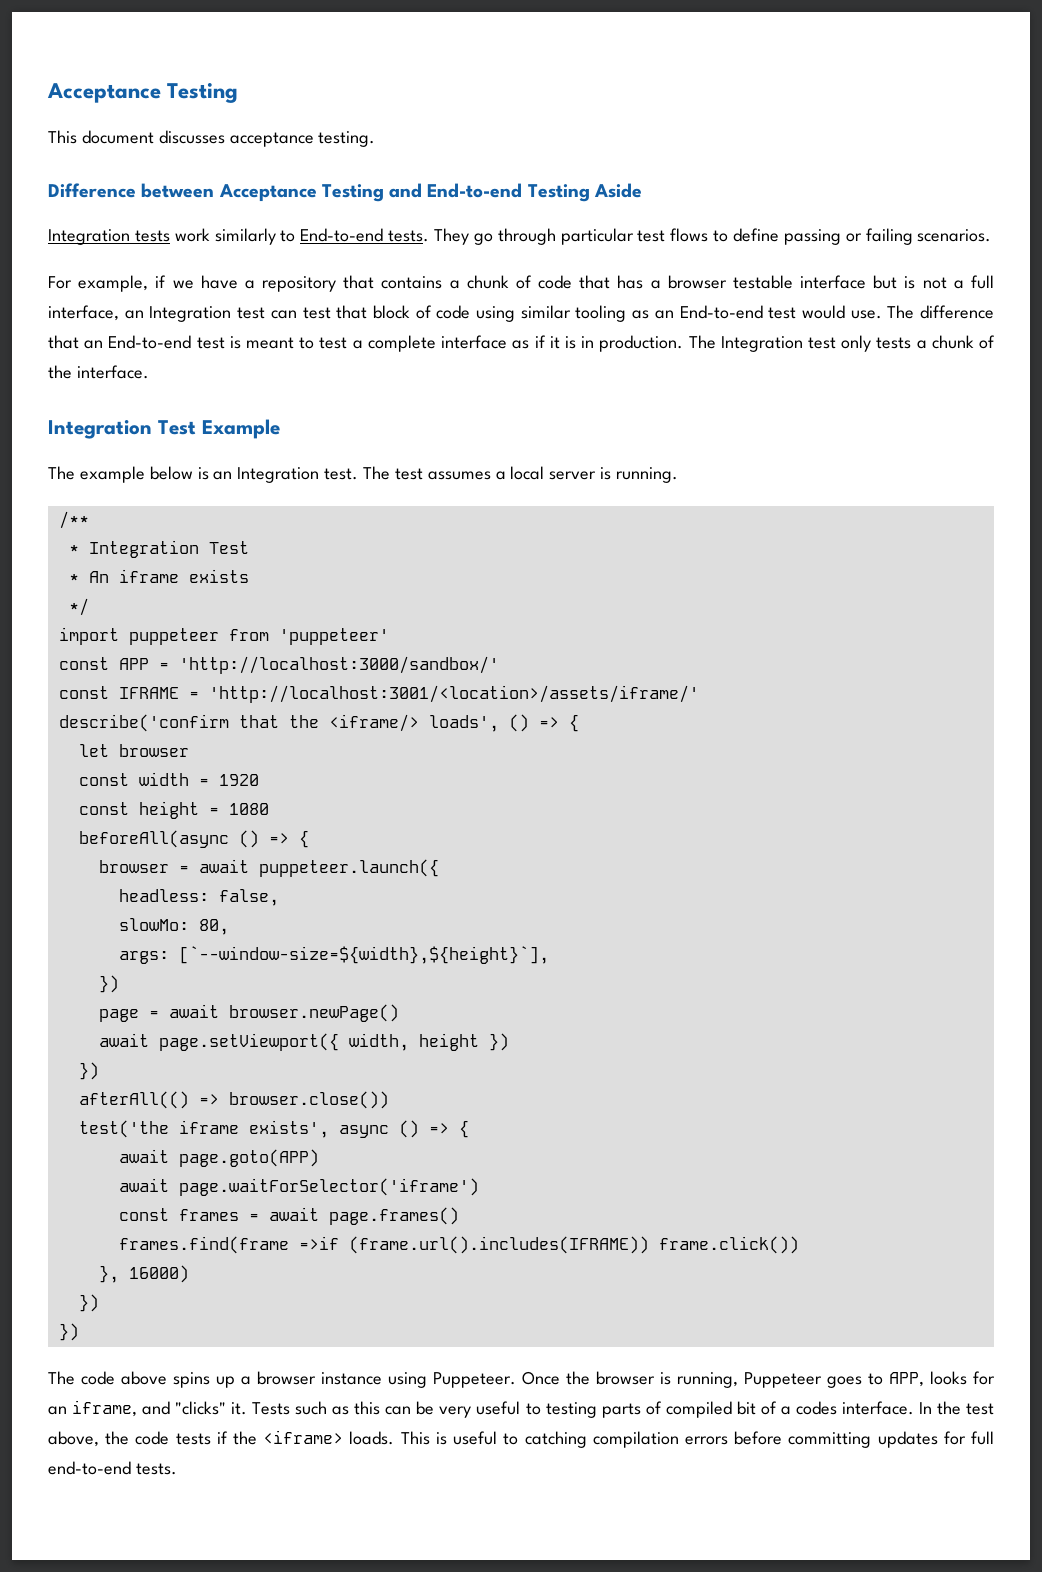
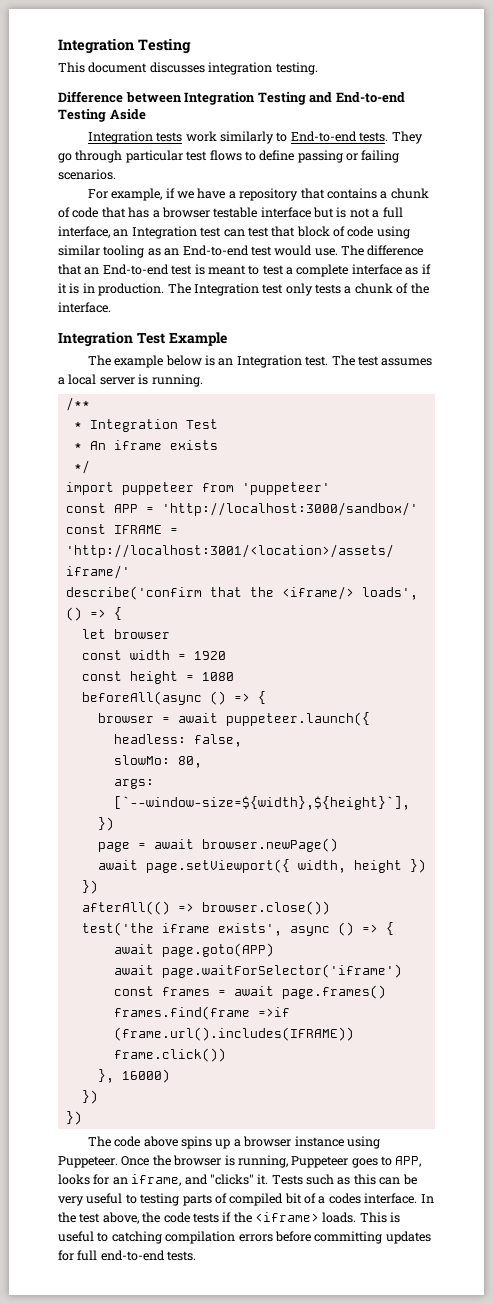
[47,83,161,103] Acceptance -> [58,38,134,54] Integration
[229,132,314,147] acceptance -> [208,62,273,75] integration
[218,184,317,202] Acceptance -> [184,92,256,105] Integration

